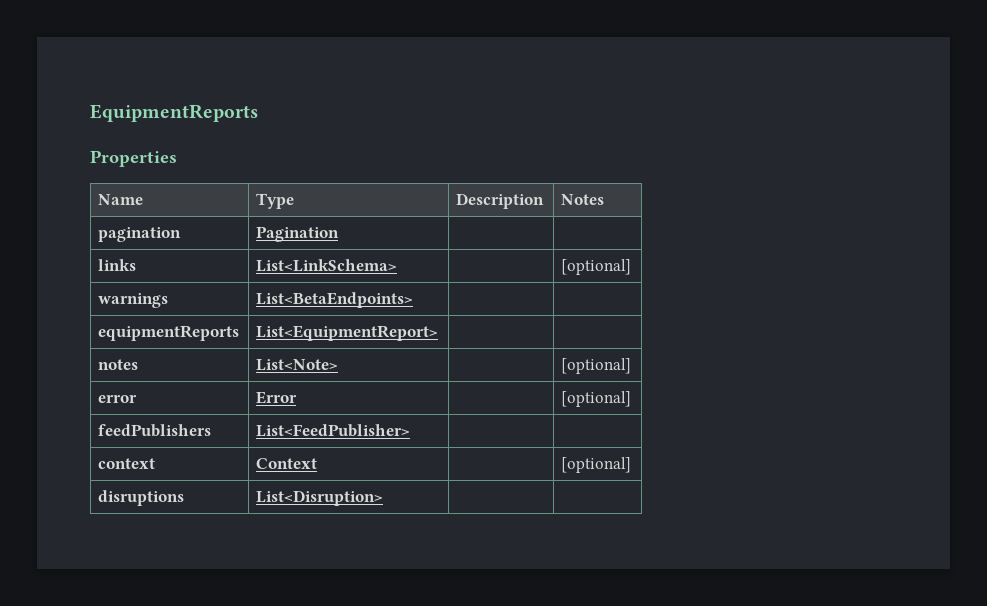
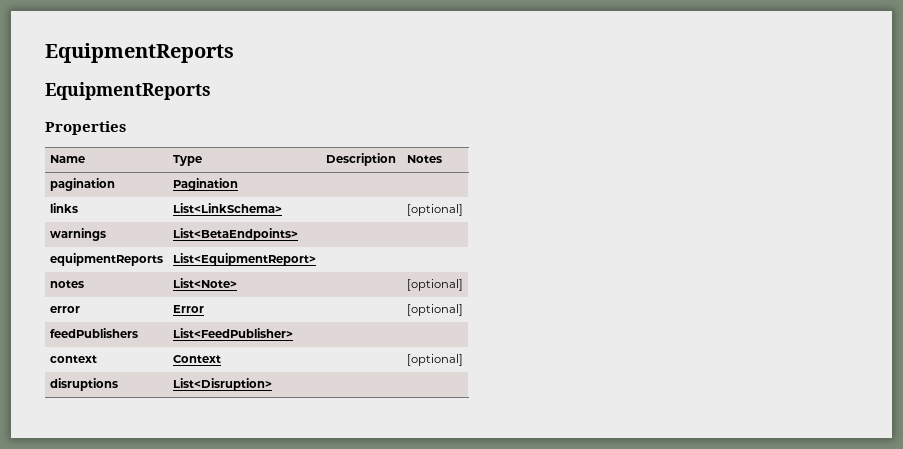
[90,104,258,122] EquipmentReports -> [45,43,234,63] [45,82,211,100] EquipmentReports // EquipmentReports

